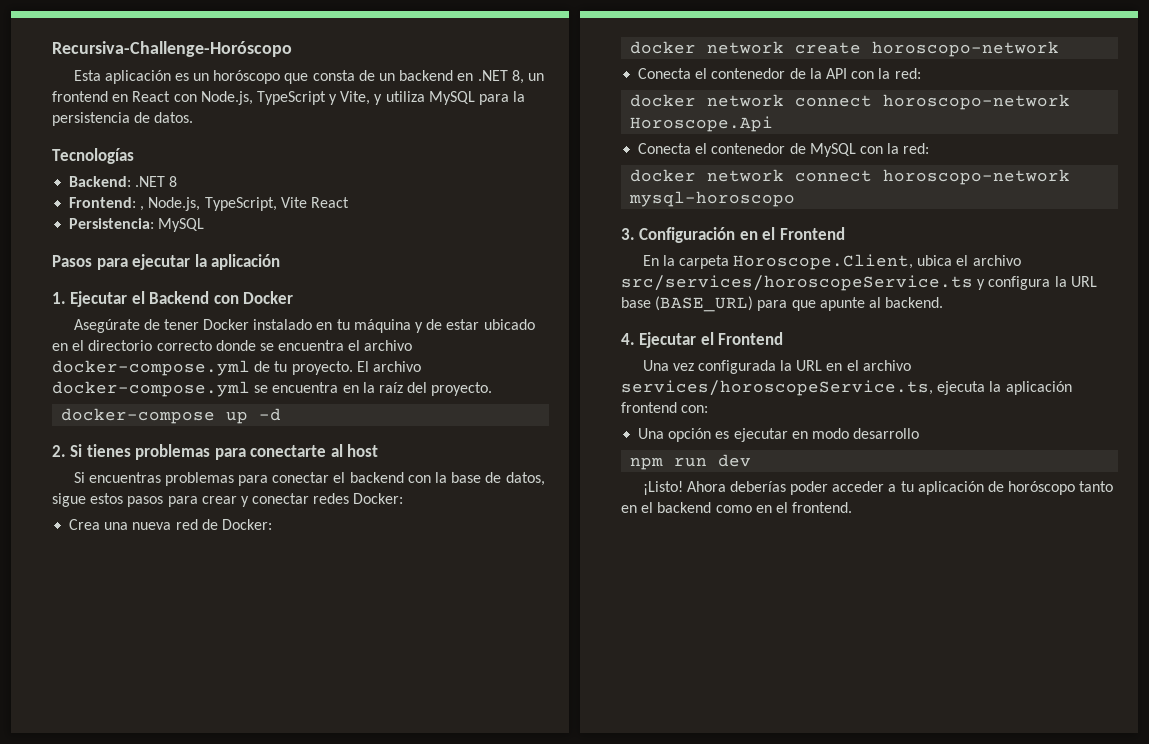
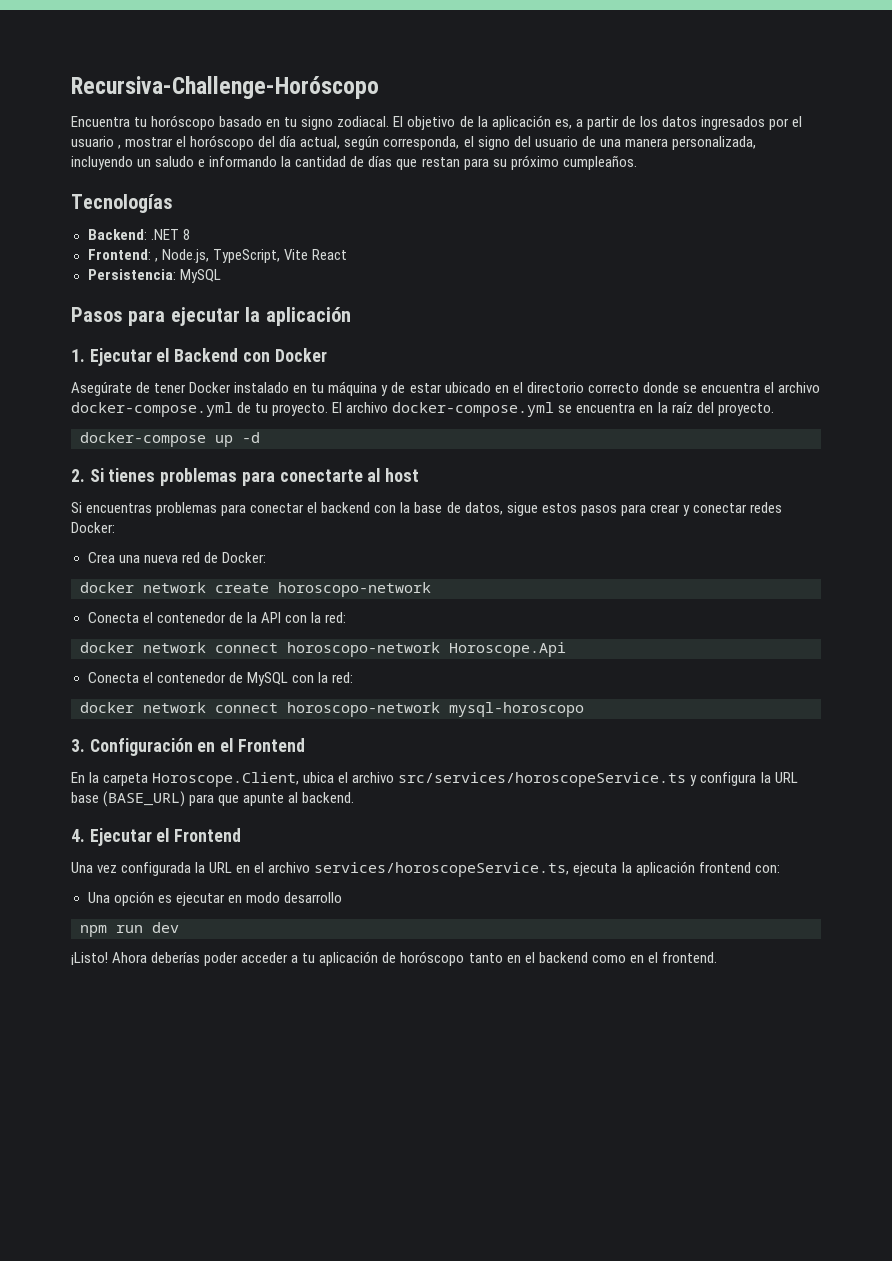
[73,70,544,84] [52,91,526,105] [52,112,194,126] Esta aplicación es un horóscopo que consta de un backend en .NET 8, un frontend en React con Node.js, TypeScript y Vite, y utiliza MySQL para la persistencia de datos. -> [71,115,803,130] [71,135,756,150] [71,155,637,170] Encuentra tu horóscopo basado en tu signo zodiacal. El objetivo de la aplicación es, a partir de los datos ingresados por el usuario , mostrar el horóscopo del día actual, según corresponda, el signo del usuario de una manera personalizada, incluyendo un saludo e informando la cantidad de días que restan para su próximo cumpleaños.

